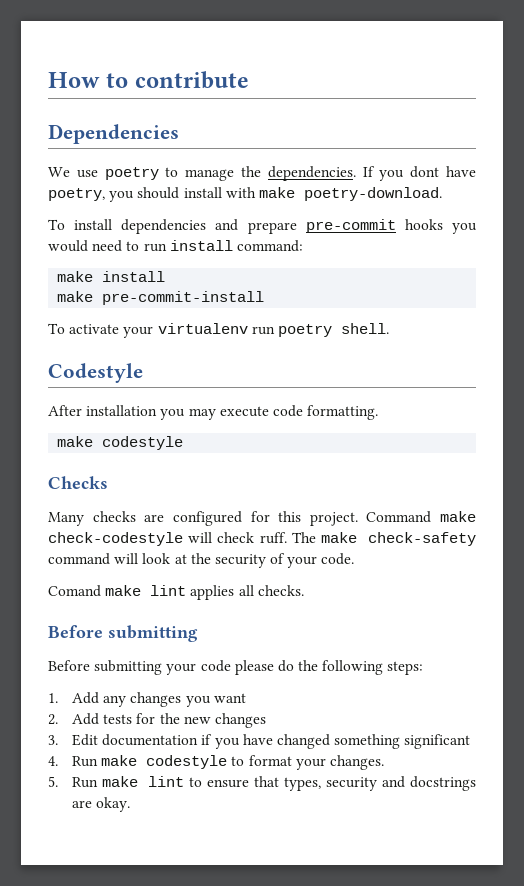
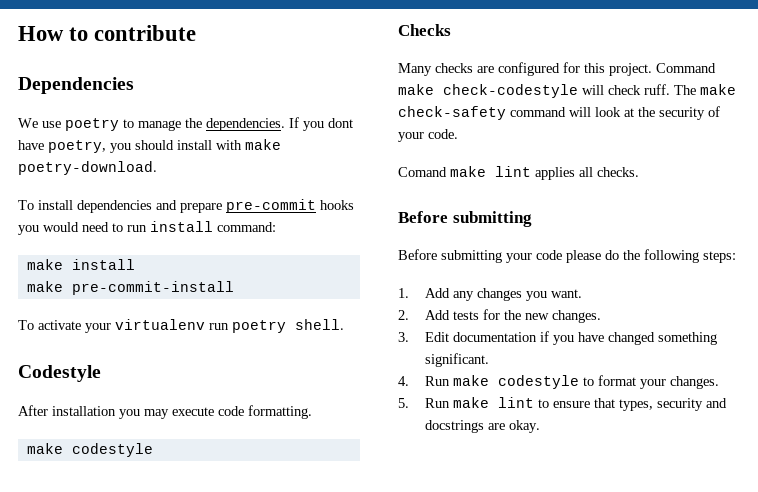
[213,693,246,703] want -> [551,289,583,298] want.
[214,713,266,728] changes -> [552,310,602,323] changes.
[404,734,471,749] significant -> [425,353,490,367] significant.

